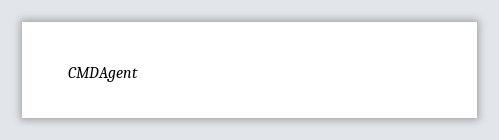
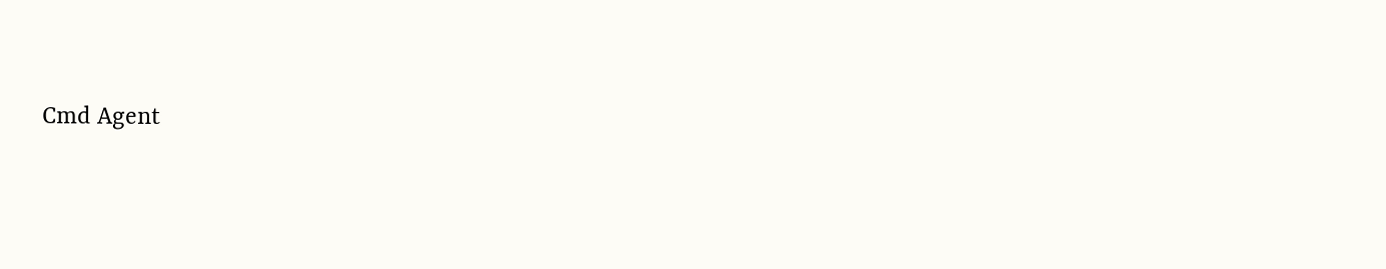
[68,67,138,82] CMDAgent -> [42,105,162,131] Cmd Agent

